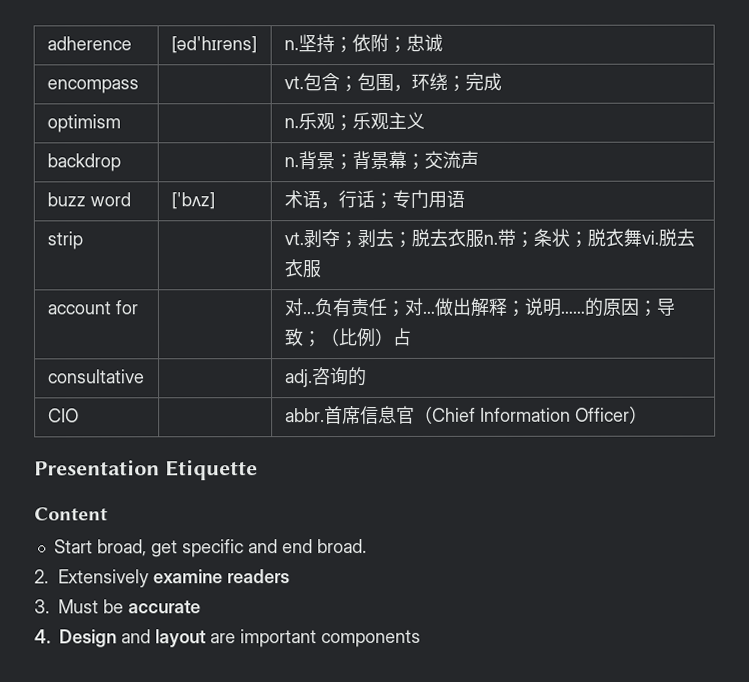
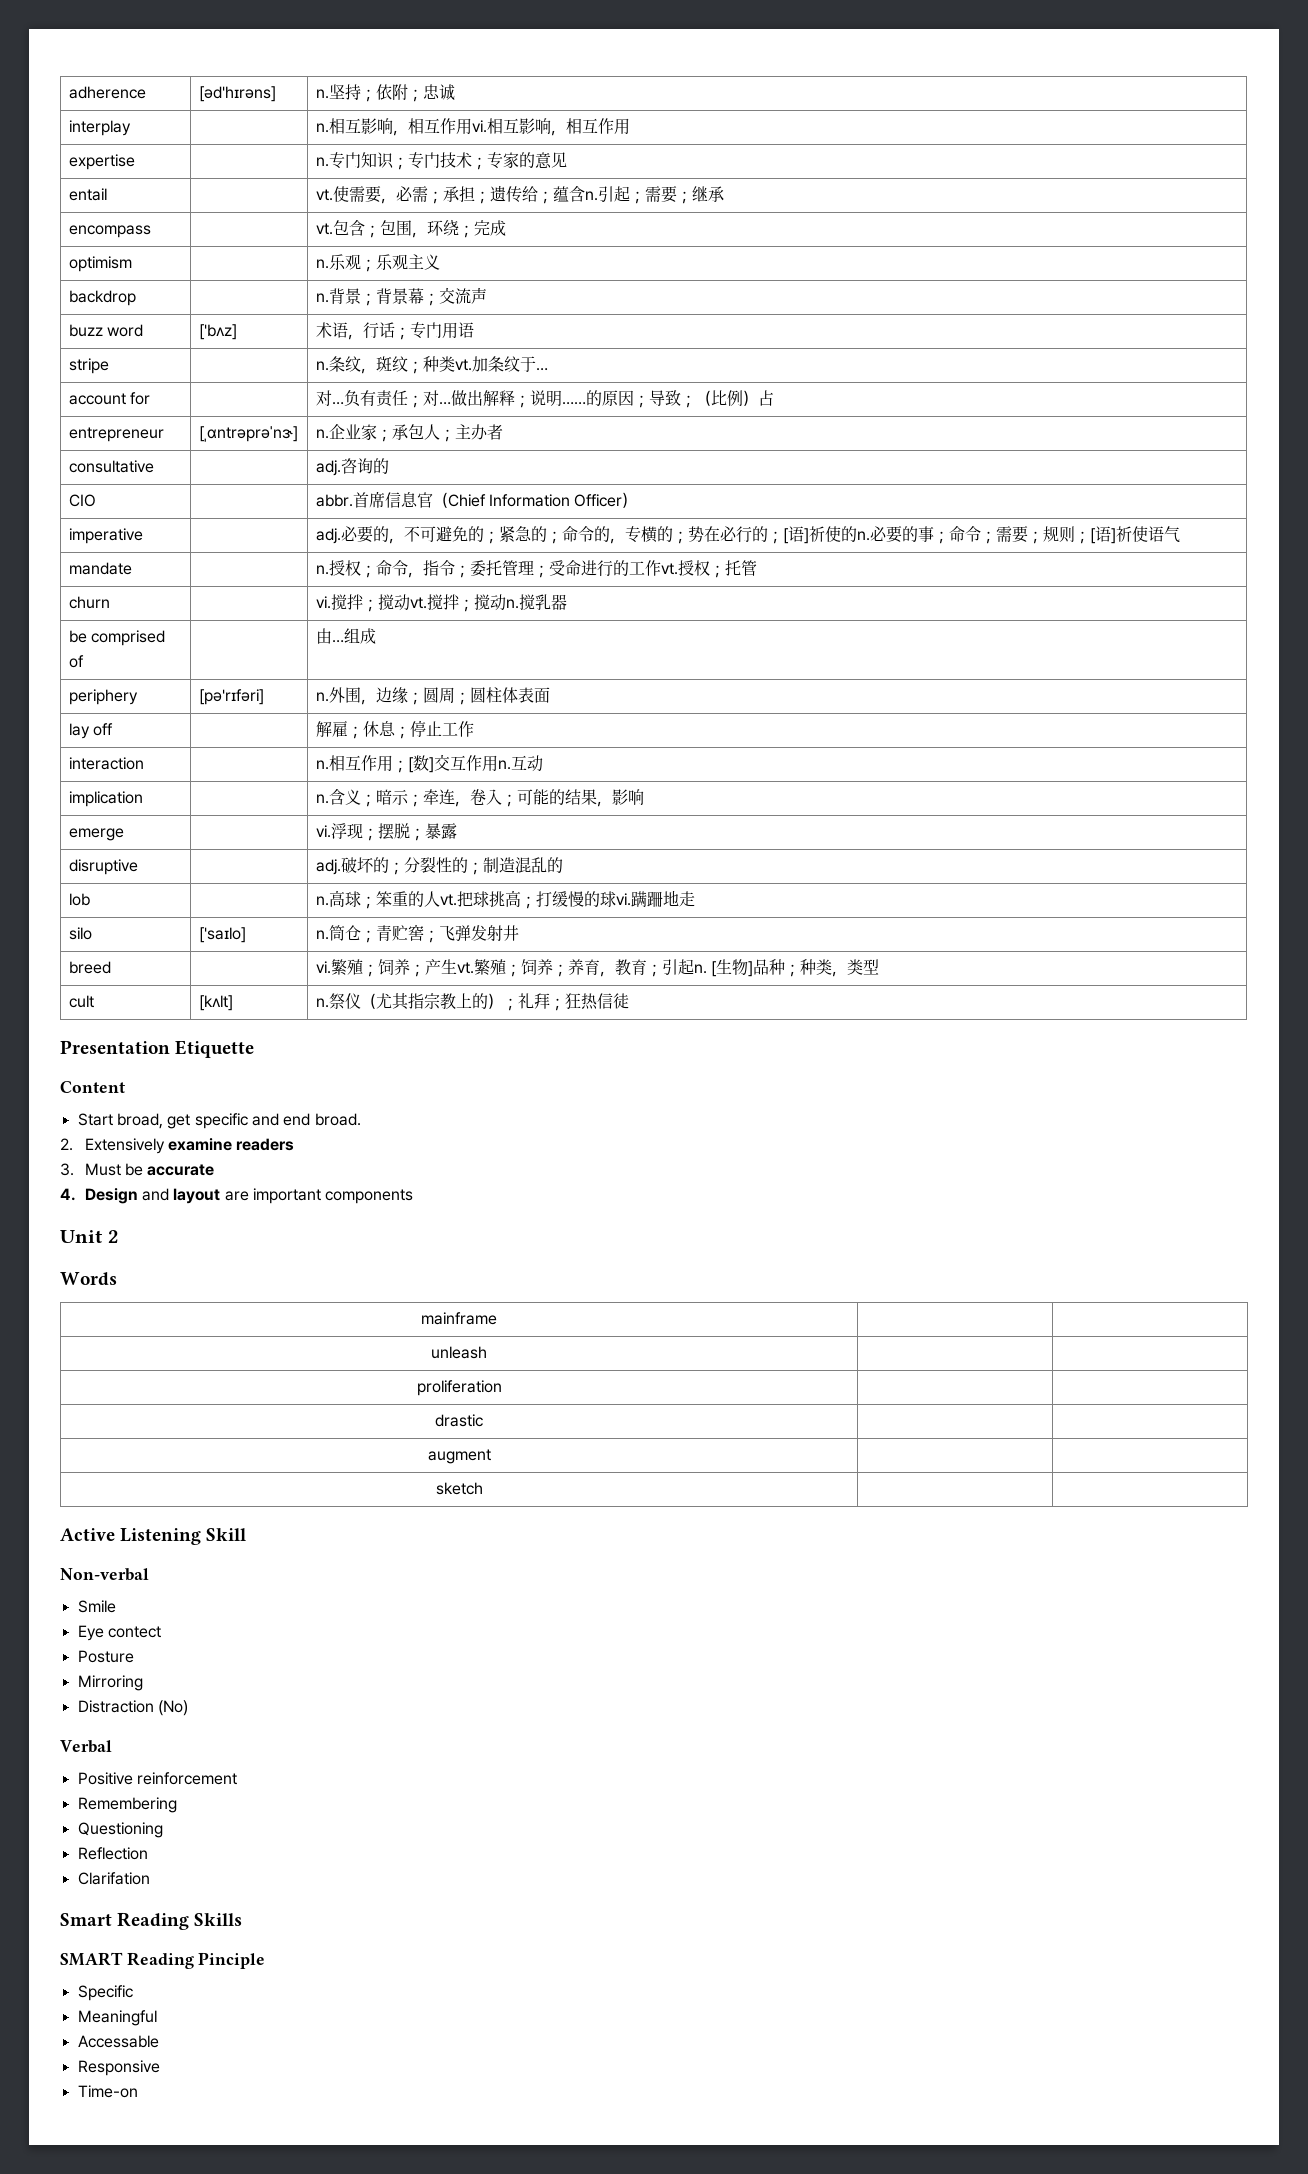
(443, 42) none -> [68,120,131,136] [315,118,630,136] [68,154,135,170] [315,152,567,170] [68,188,107,201] [315,185,724,204] // interplay | | n.相互影响，相互作用vi.相互影响，相互作用 // expertise | | n.专门知识；专门技术；专家的意见 // entail | | vt.使需要，必需；承担；遗传给；蕴含n.引起；需要；继承
[46,231,83,250] [283,228,695,249] [283,259,321,279] strip | | vt.剥夺；剥去；脱去衣服n.带；条状；脱衣舞vi.脱去衣服 -> [68,358,109,374] [315,356,548,374] stripe | | n.条纹，斑纹；种类vt.加条纹于…
(412, 336) none -> [68,427,164,442] [198,426,298,442] [315,424,503,442] // entrepreneur | [ˌɑntrəprəˈnɝ] | n.企业家；承包人；主办者
(648, 414) none -> [68,528,143,544] [315,526,1180,544] [68,562,132,575] [315,560,757,578] [68,596,110,609] [315,594,567,612] [68,630,165,646] [68,655,84,668] [315,628,376,644] [68,689,138,705] [198,689,264,705] [315,687,550,705] [68,723,113,739] [315,720,474,739] [68,757,144,770] [315,754,543,773] [68,791,143,807] [315,789,644,807] [68,828,124,841] [315,823,457,841] [68,859,138,875] [315,856,563,875] [68,893,90,906] [315,890,695,909] [68,927,92,940] [198,927,246,943] [315,924,519,943] [68,961,111,974] [315,959,879,977] [68,995,94,1008] [198,995,233,1011] [315,993,629,1011] // imperative | | adj.必要的，不可避免的；紧急的；命令的，专横的；势在必行的；[语]祈使的n.必要的事；命令；需要；规则；[语]祈使语气 // mandate | | n.授权；命令，指令；委托管理；受命进行的工作vt.授权；托管 // churn | | vi.搅拌；搅动vt.搅拌；搅动n.搅乳器 // be comprised of | | 由…组成 // periphery | [pə'rɪfəri] | n.外围，边缘；圆周；圆柱体表面 // lay off | | 解雇；休息；停止工作 // interaction | | n.相互作用；[数]交互作用n.互动 // implication | | n.含义；暗示；牵连，卷入；可能的结果，影响 // emerge | | vi.浮现；摆脱；暴露 // disruptive | | adj.破坏的；分裂性的；制造混乱的 // lob | | n.高球；笨重的人vt.把球挑高；打缓慢的球vi.蹒跚地走 // silo | ['saɪlo] | n.筒仓；青贮窖；飞弹发射井 // breed | | vi.繁殖；饲养；产生vt.繁殖；饲养；养育，教育；引起n. [生物]品种；种类，类型 // cult | [kʌlt] | n.祭仪（尤其指宗教上的）；礼拜；狂热信徒
(421, 638) none -> [60,1230,119,1243] [60,1272,117,1286] [421,1312,497,1325] [431,1346,487,1359] [416,1380,502,1396] [435,1414,483,1427] [427,1449,491,1464] [435,1482,483,1495] [60,1528,247,1545] [60,1568,149,1581] [77,1600,116,1613] [77,1625,161,1641] [77,1650,134,1663] [77,1675,143,1691] [77,1700,188,1716] [60,1740,112,1753] [77,1772,237,1785] [77,1797,177,1813] [77,1822,163,1838] [77,1847,148,1860] [77,1872,150,1885] [60,1912,243,1930] [60,1952,266,1969] [77,1985,133,2001] [77,2010,157,2026] [77,2035,159,2048] [77,2060,160,2076] [77,2085,138,2098] // Unit 2 // Words // mainframe | | // unleash | | // proliferation | | // drastic | | // augment | | // sketch | | // Active Listening Skill // Non-verbal // Smile // Eye contect // Posture // Mirroring // Distraction (No) // Verbal // Positive reinforcement // Remembering // Questioning // Reflection // Clarifation // Smart Reading Skills // SMART Reading Pinciple // Specific // Meaningful // Accessable // Responsive // Time-on

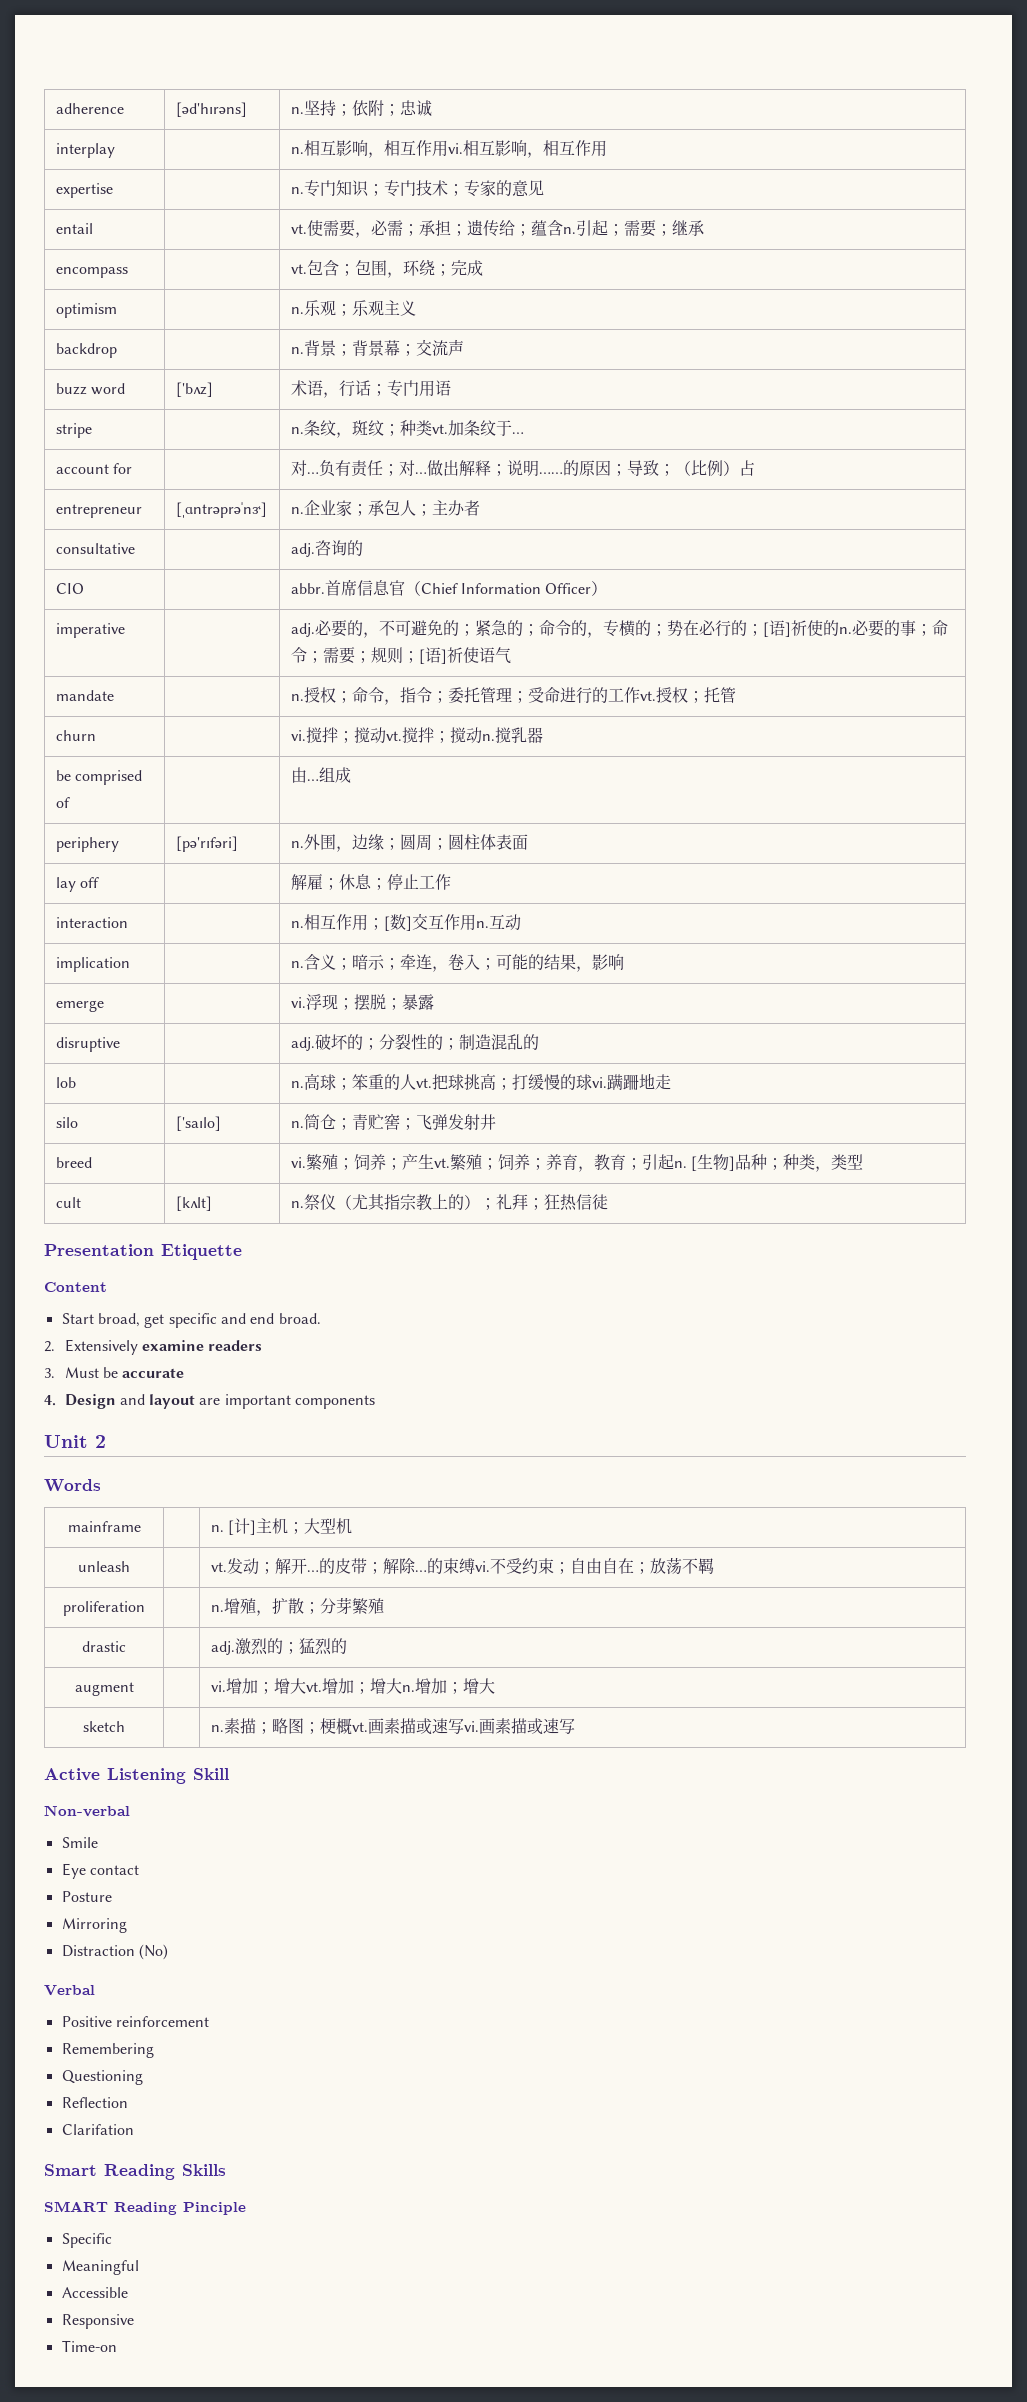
[431,1346,487,1359] [416,1380,502,1396] [435,1414,483,1427] [427,1449,491,1464] [435,1482,483,1495] // unleash | | // proliferation | | // drastic | | // augment | | // sketch | | -> [210,1518,352,1535] [78,1561,130,1572] [210,1557,714,1575] [63,1601,145,1616] [210,1597,384,1616] [82,1641,126,1652] [210,1638,347,1655] [74,1682,134,1696] [210,1678,495,1694] [83,1721,125,1732] [210,1718,575,1735] n. [计]主机；大型机 // unleash | | vt.发动；解开…的皮带；解除…的束缚vi.不受约束；自由自在；放荡不羁 // proliferation | | n.增殖，扩散；分芽繁殖 // drastic | | adj.激烈的；猛烈的 // augment | | vi.增加；增大vt.增加；增大n.增加；增大 // sketch | | n.素描；略图；梗概vt.画素描或速写vi.画素描或速写
[107,1626,161,1638] contect -> [89,1865,139,1875] contact
[77,2035,159,2048] Accessable -> [61,2287,128,2298] Accessible

